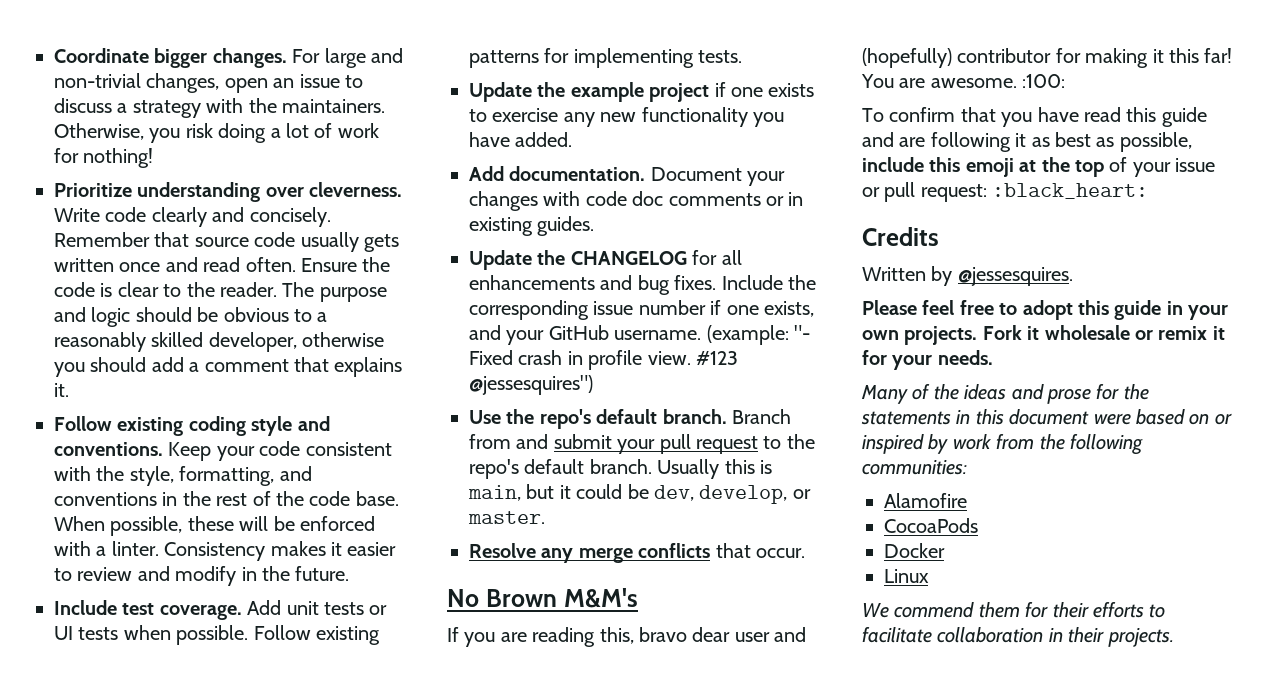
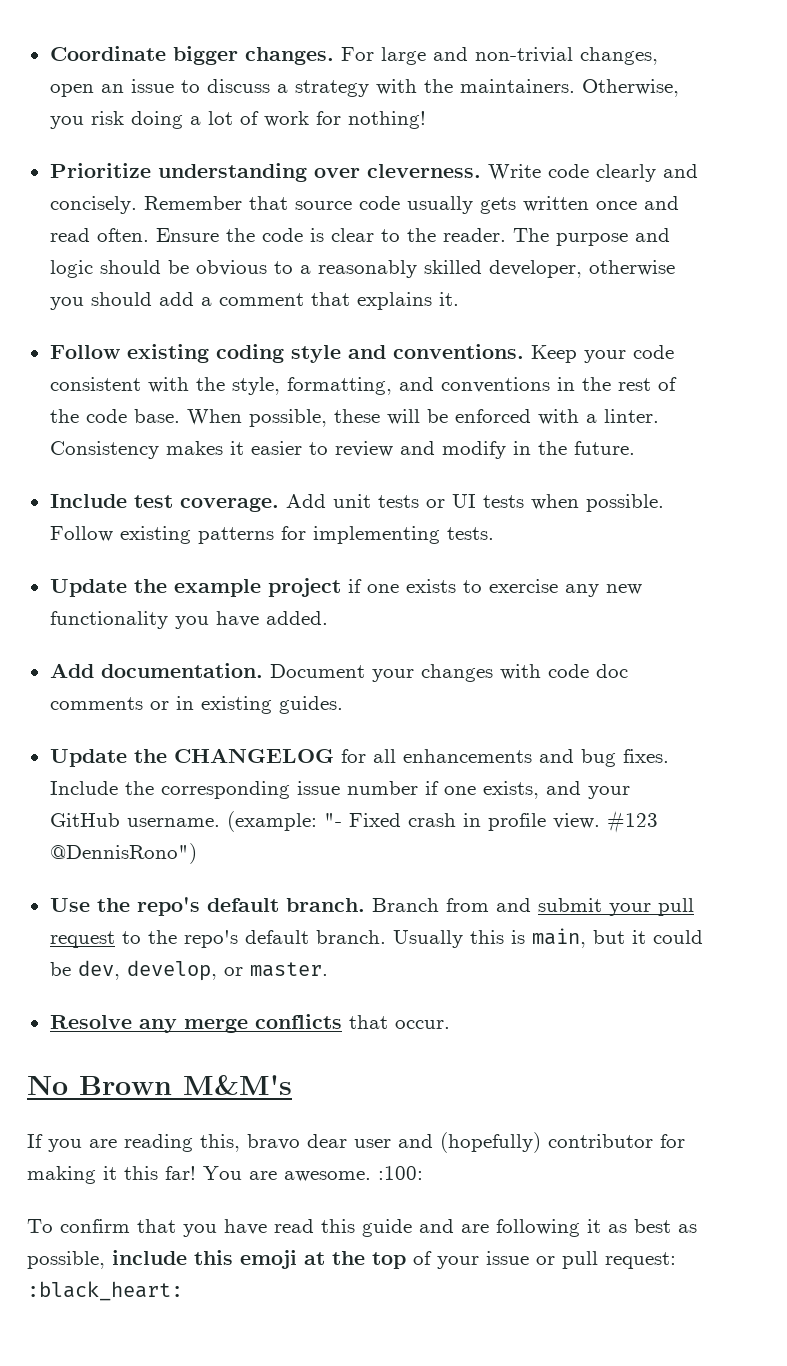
[469,375,593,395] @jessesquires") -> [49,843,197,864] @DennisRono")
[862,227,939,246] [862,266,1073,286] [862,300,1229,320] [862,325,1225,345] [862,350,993,370] [861,384,1149,404] [861,409,1232,425] [862,434,1143,455] [862,460,967,475] [884,493,967,508] [884,518,978,533] [884,543,945,558] [884,569,929,583] [862,602,1166,618] [862,627,1174,647] // Credits // Written by @jessesquires. // Please feel free to adopt this guide in your own projects. Fork it wholesale or remix it for your needs. // Many of the ideas and prose for the statements in this document were based on or inspired by work from the following communities: // Alamofire // CocoaPods // Docker // Linux // We commend them for their efforts to facilitate collaboration in their projects. -> (183, 1291) none

